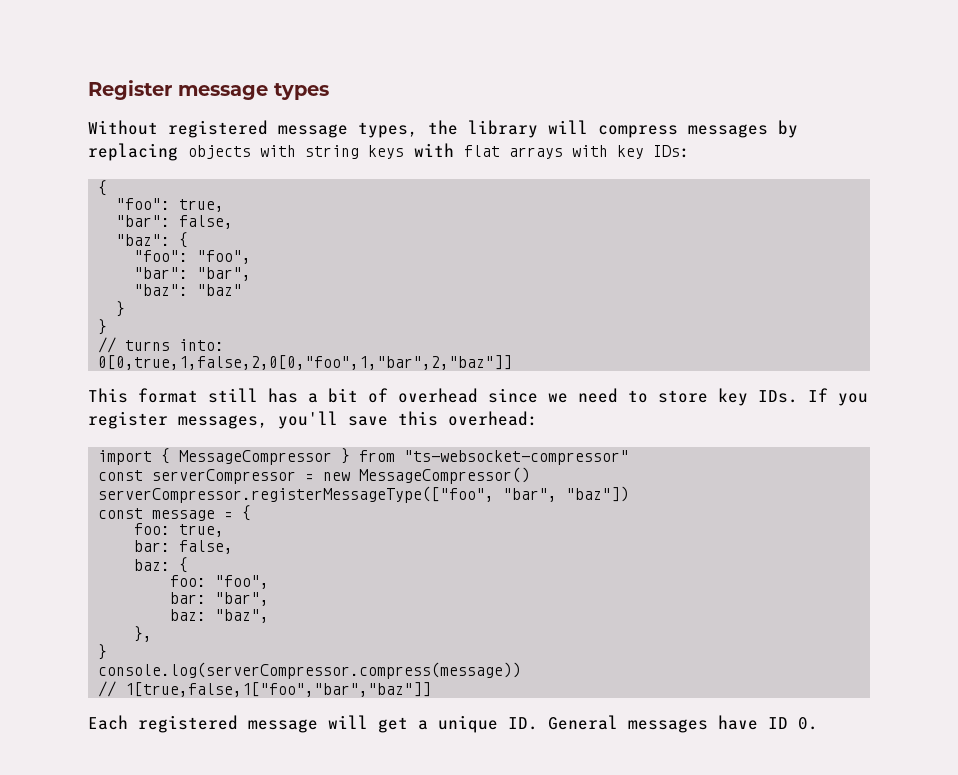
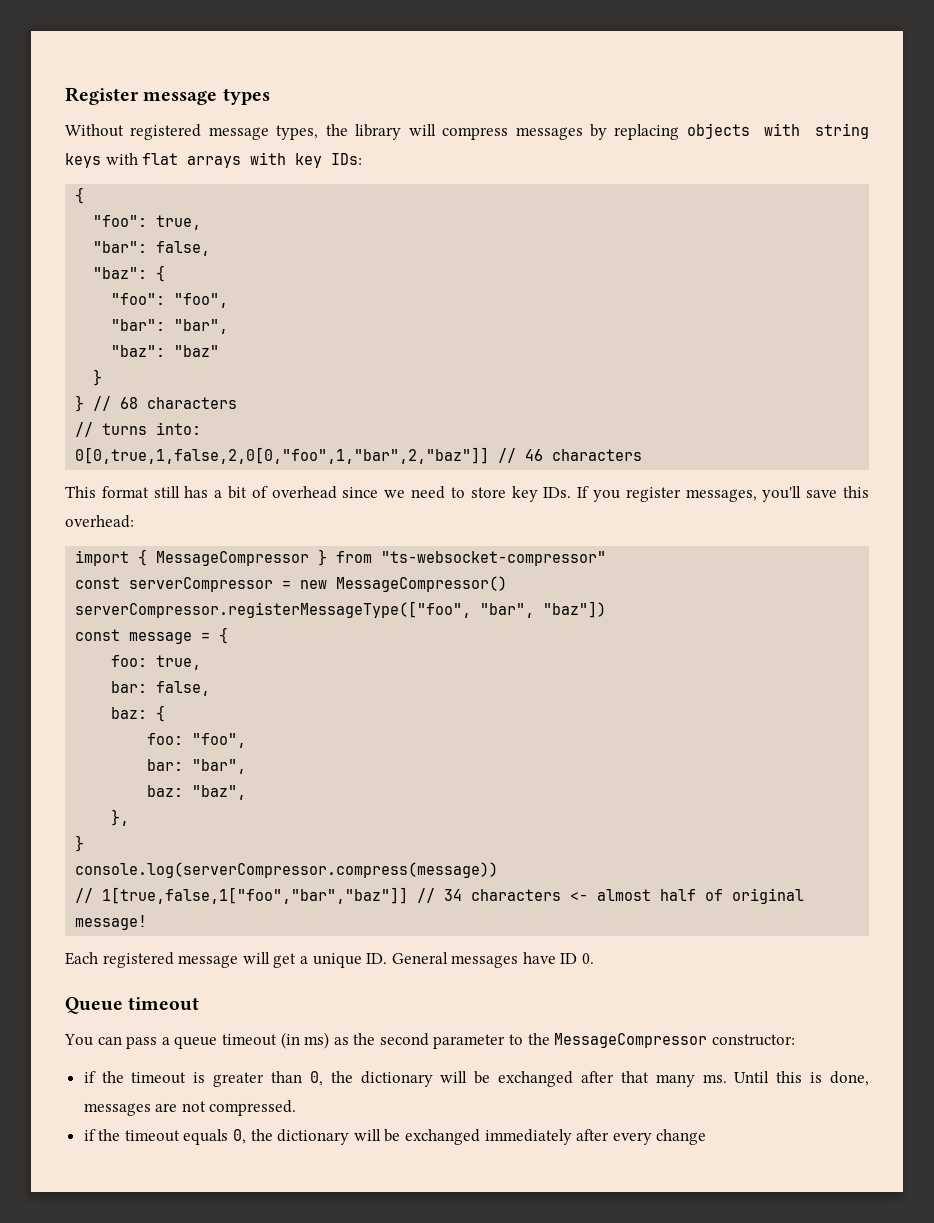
(108, 327) none -> [93,396,238,411] // 68 characters
(513, 362) none -> [498,448,643,463] // 46 characters
(432, 689) none -> [417,888,805,904] [75,915,148,930] // 34 characters <- almost half of original message!
(818, 723) none -> [65,997,200,1014] [64,1032,795,1049] [83,1071,870,1087] [83,1100,297,1116] [83,1129,707,1145] // Queue timeout // You can pass a queue timeout (in ms) as the second parameter to the MessageCompressor constructor: // if the timeout is greater than 0, the dictionary will be exchanged after that many ms. Until this is done, messages are not compressed. // if the timeout equals 0, the dictionary will be exchanged immediately after every change

